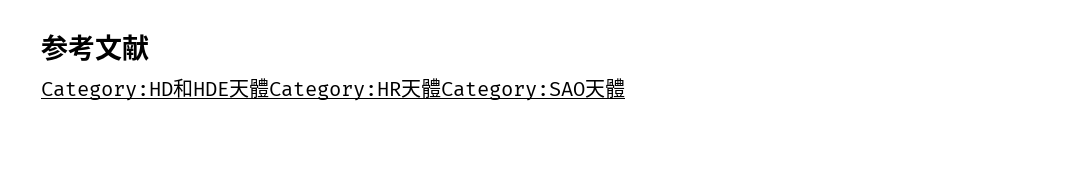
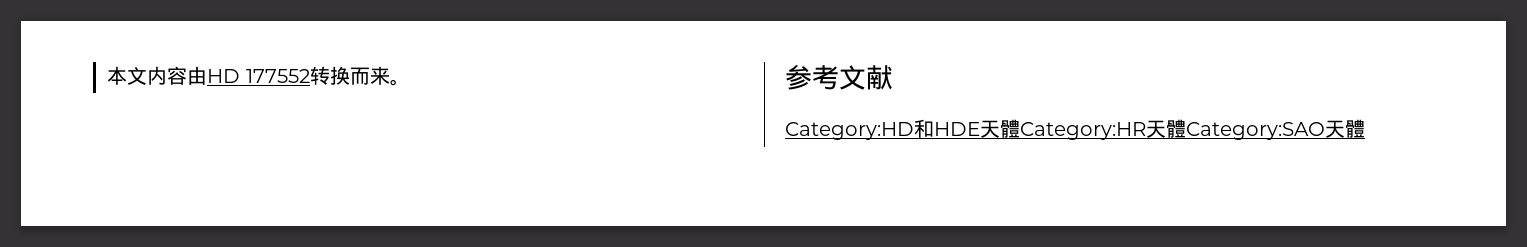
(41, 47) none -> [107,66,410,86] 本文内容由HD 177552转换而来。 //

